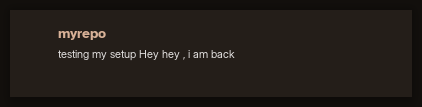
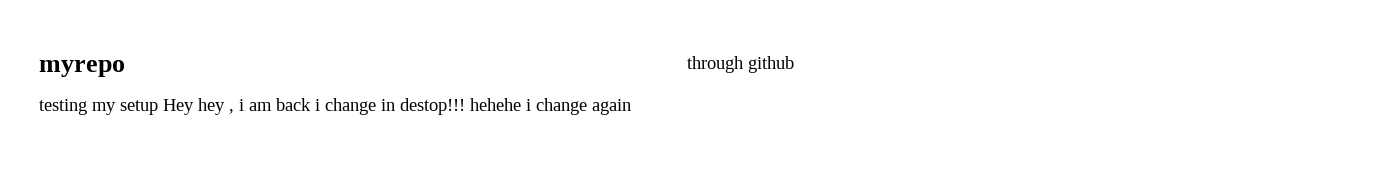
(235, 54) none -> [315,98,631,115] [687,56,794,73] i change in destop!!! hehehe i change again through github

